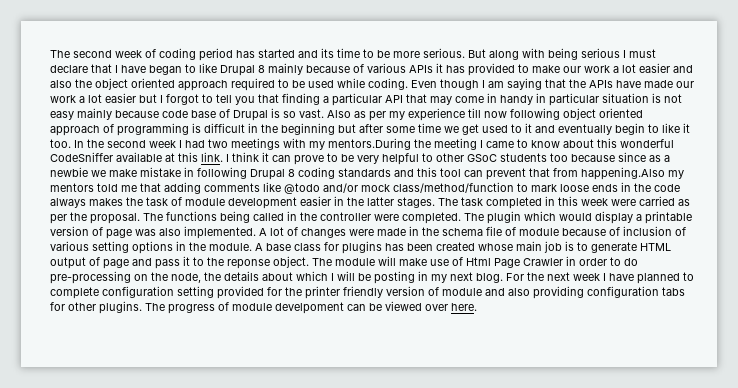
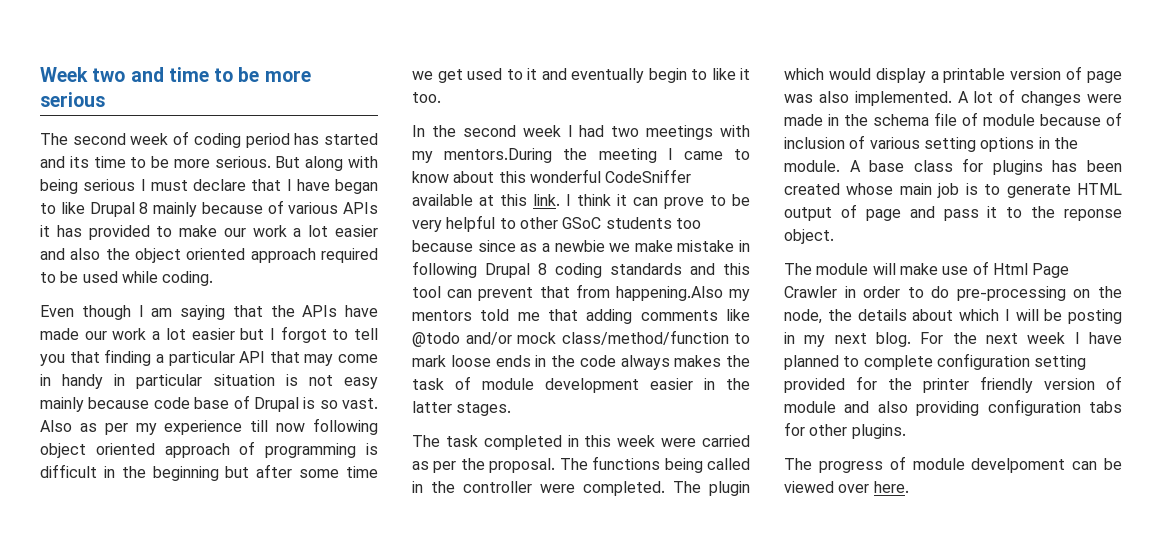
(50, 54) none -> [40,67,311,82] [40,92,105,107] Week two and time to be more serious //
(408, 84) none -> (214, 278) //
(71, 143) none -> (441, 97) //
(435, 202) none -> (512, 409) //
(309, 262) none -> (834, 236) //
(142, 307) none -> (906, 431) //

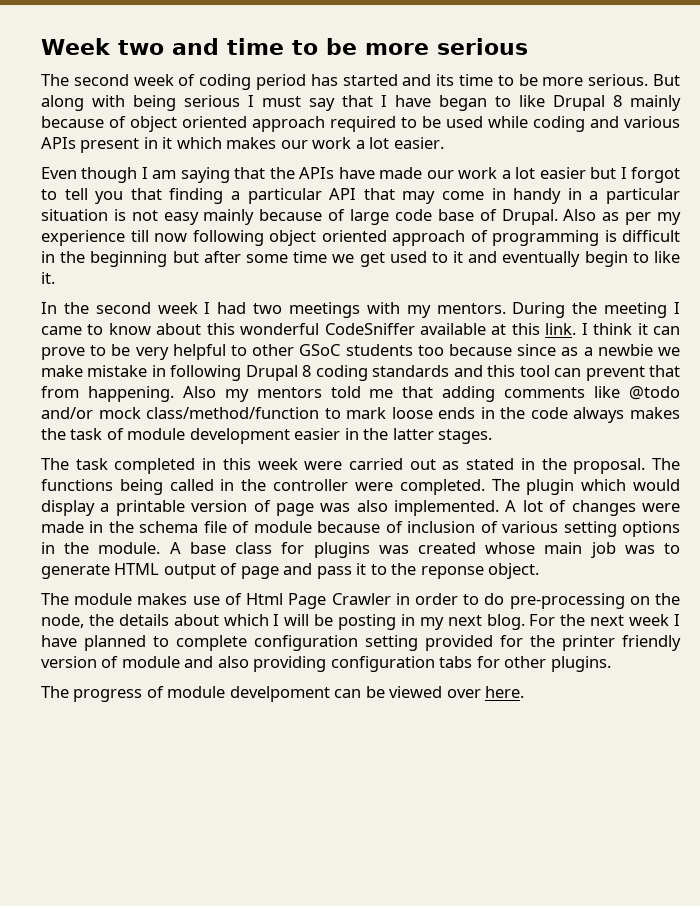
[193,179,246,191] declare -> [309,98,335,111] say
[288,202,378,214] [40,225,378,240] [40,248,130,260] various APIs it has provided to make our work a lot easier and also the -> (126, 122) none
[162,271,214,286] coding. -> [533,116,680,132] [41,137,444,153] coding and various APIs present in it which makes our work a lot easier.
(125, 380) none -> [589,191,599,200] a
(150, 403) none -> [328,209,390,225] of large
[253,397,378,412] Drupal is so vast. -> [501,209,558,225] Drupal.
[740,68,750,80] [412,92,441,103] it too. -> [41,272,55,284] it.
[444,148,553,163] mentors.During -> [436,302,566,318] mentors. During
[615,286,723,301] happening.Also -> [87,386,216,402] happening. Also
[412,461,457,473] as per -> [409,458,535,470] out as stated in
[1052,160,1122,172] has been -> [378,545,409,554] was
[965,183,978,195] is -> [624,545,655,554] was
[872,263,938,275] will make -> [137,593,188,605] makes

